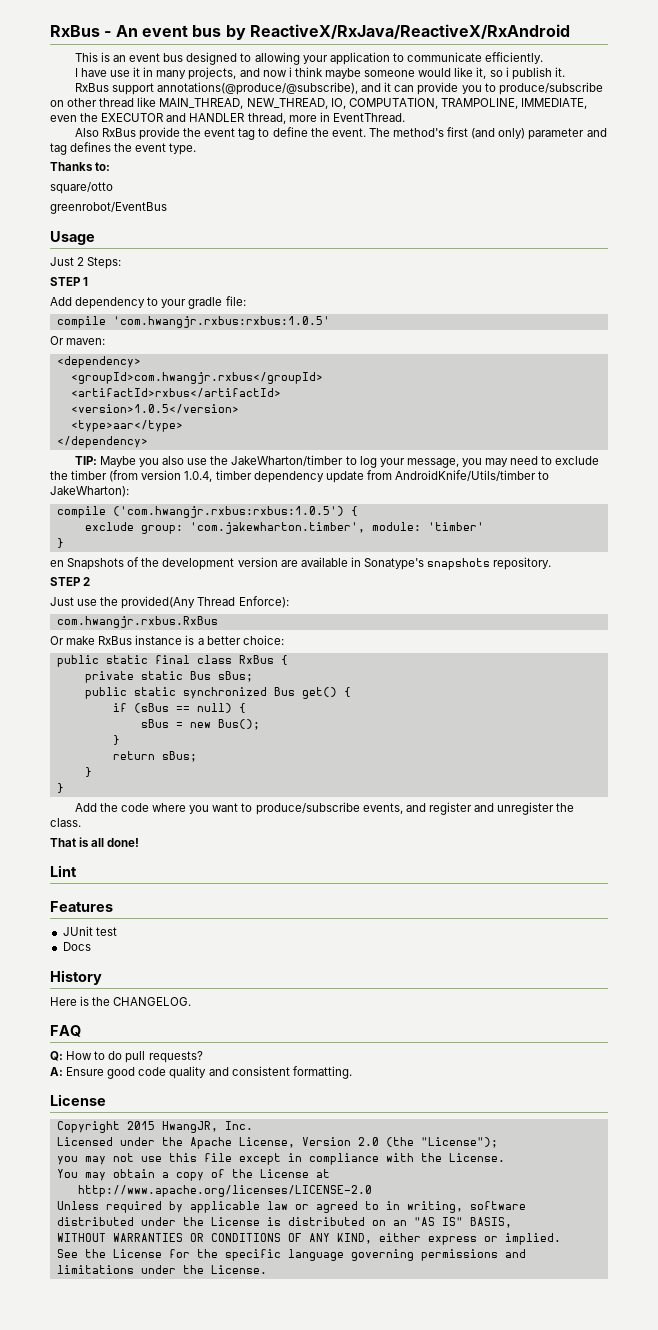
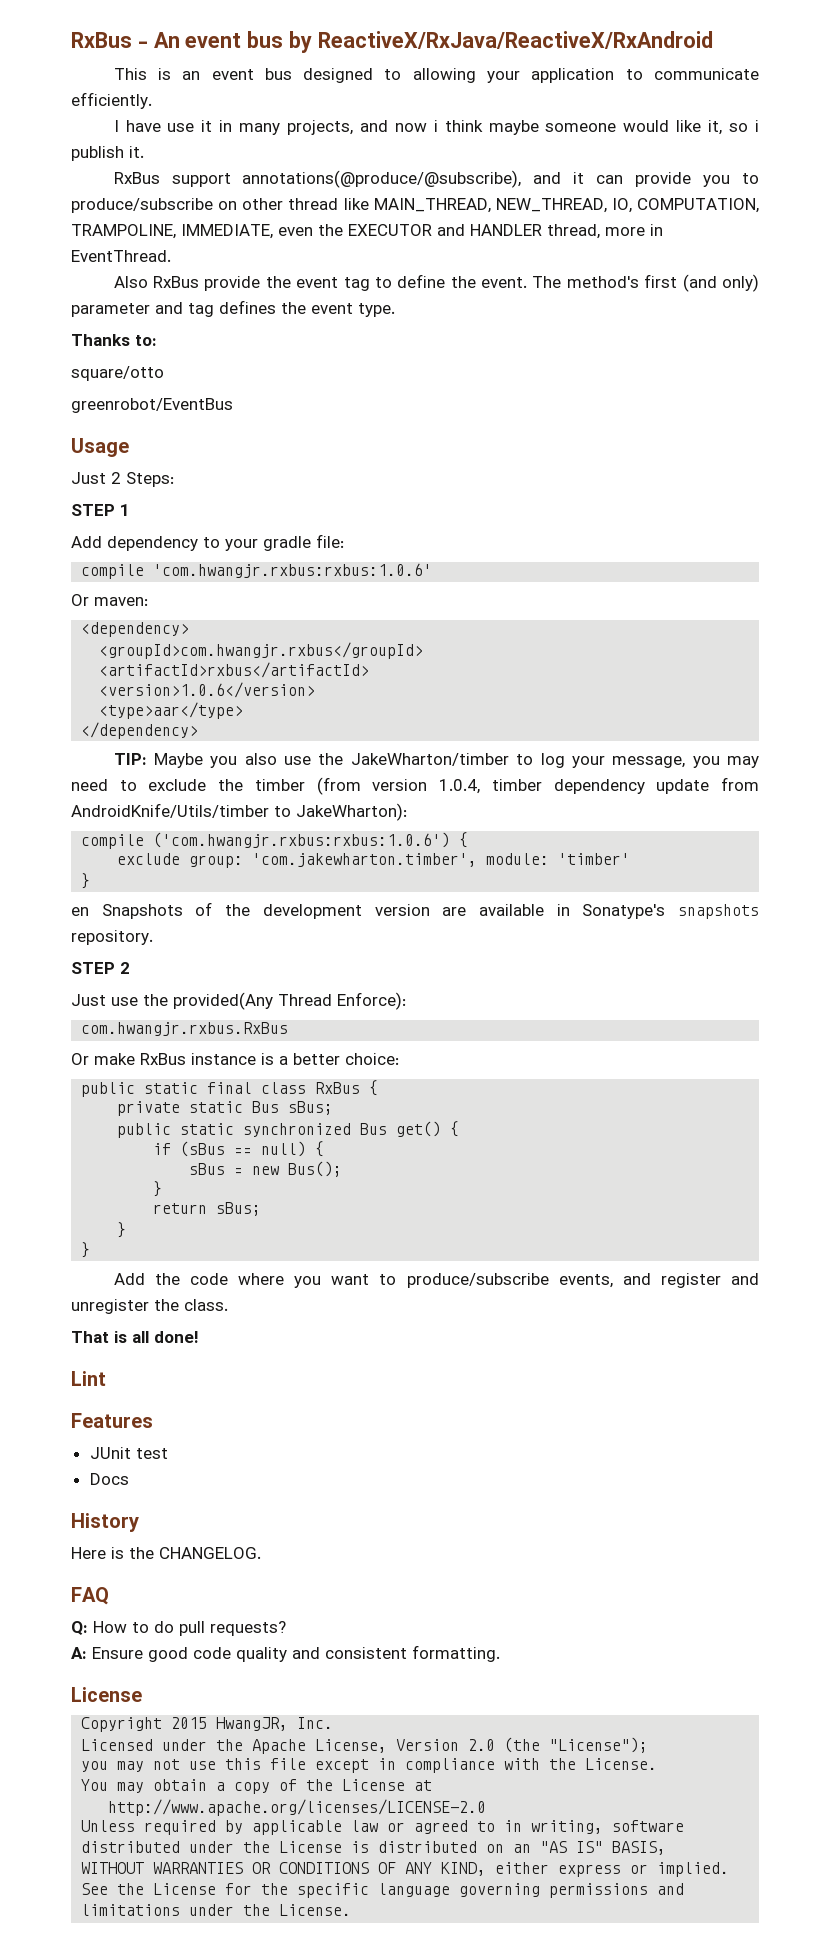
[112,316,330,328] 'com.hwangjr.rxbus:rxbus:1.0.5' -> [153,563,433,578] 'com.hwangjr.rxbus:rxbus:1.0.6'
[70,404,239,414] <version>1.0.5</version> -> [99,682,316,698] <version>1.0.6</version>
[112,506,344,518] ('com.hwangjr.rxbus:rxbus:1.0.5') -> [153,832,451,848] ('com.hwangjr.rxbus:rxbus:1.0.6')

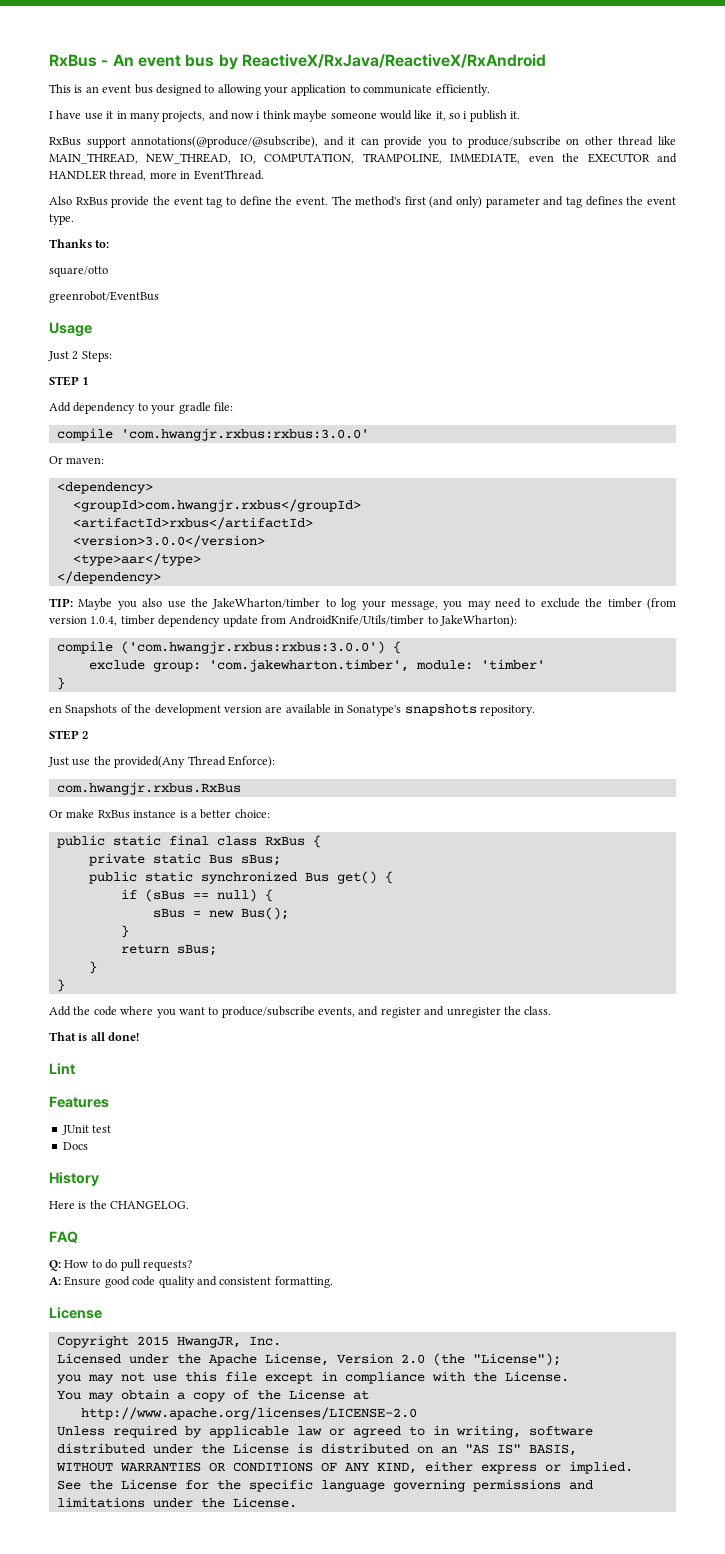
[153,563,433,578] 'com.hwangjr.rxbus:rxbus:1.0.6' -> [120,428,369,441] 'com.hwangjr.rxbus:rxbus:3.0.0'
[99,682,316,698] <version>1.0.6</version> -> [72,535,265,548] <version>3.0.0</version>
[153,832,451,848] ('com.hwangjr.rxbus:rxbus:1.0.6') -> [120,641,385,654] ('com.hwangjr.rxbus:rxbus:3.0.0')

